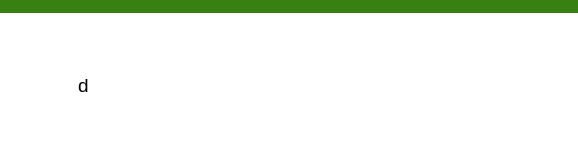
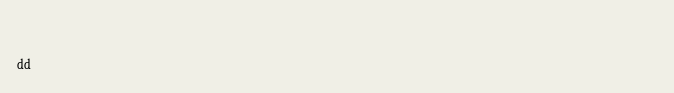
[78,79,89,92] d -> [17,58,31,69] dd

